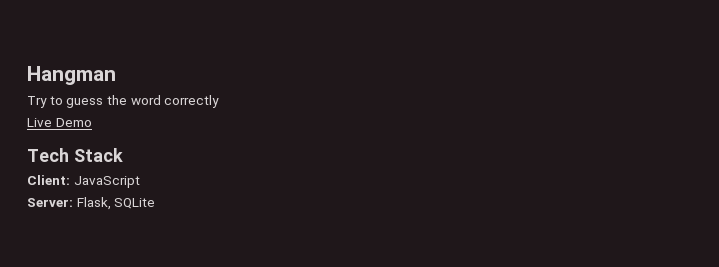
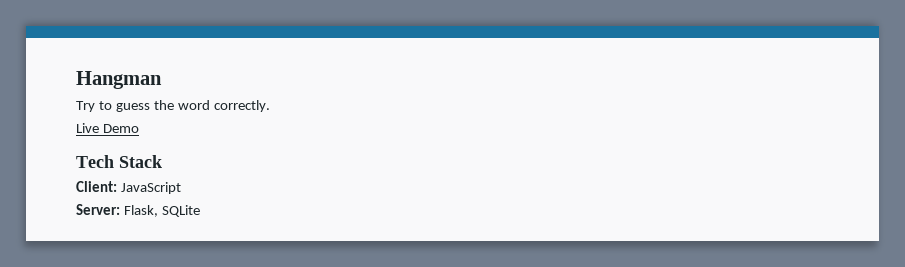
[164,95,220,108] correctly -> [213,100,270,112] correctly.

